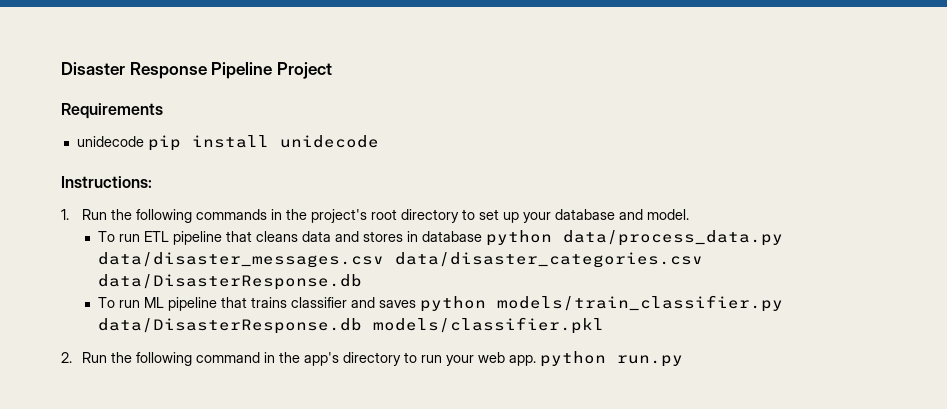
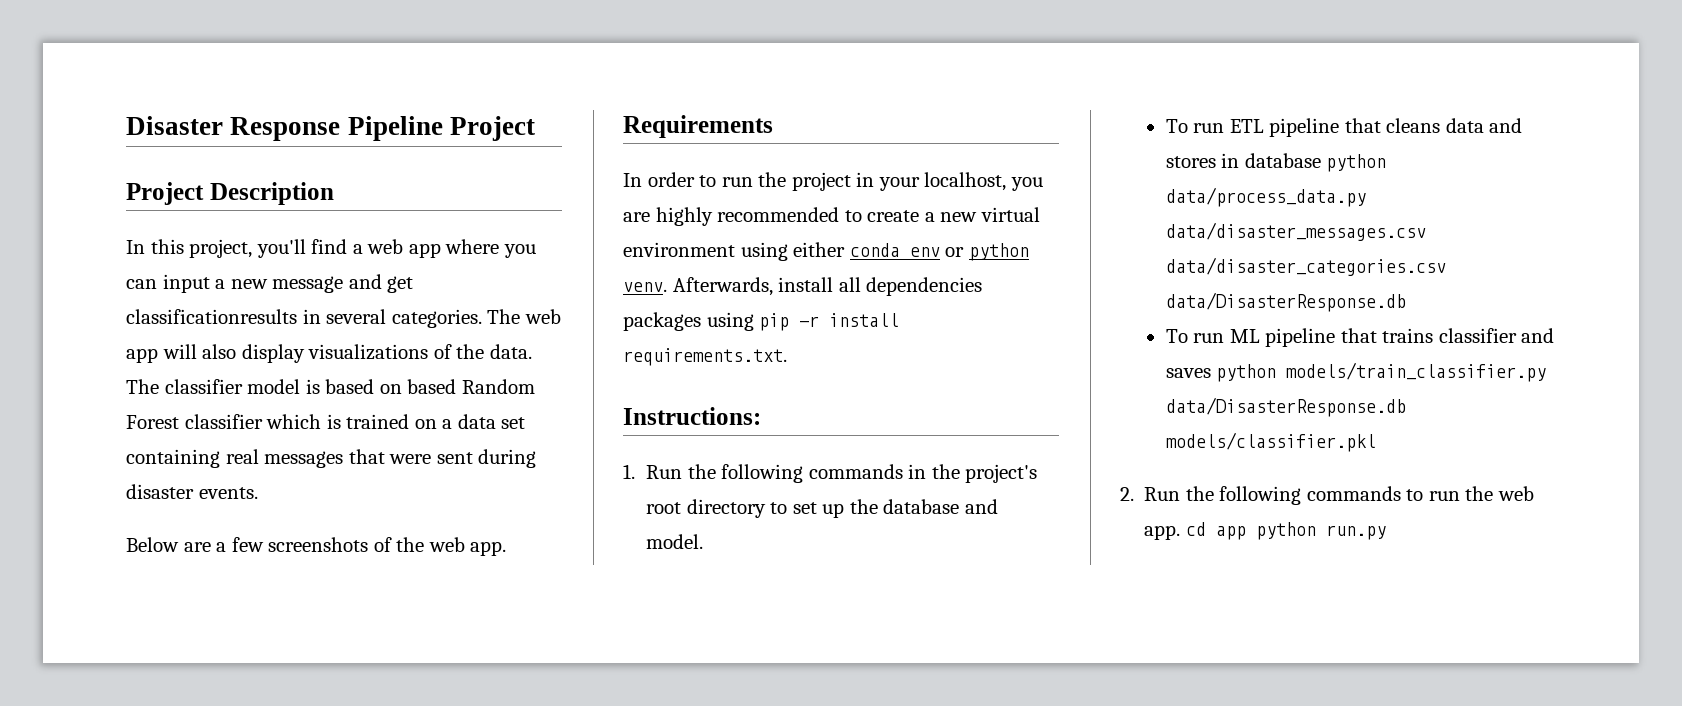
[61,103,163,119] [76,135,379,151] Requirements // unidecode pip install unidecode -> [126,182,334,205] [126,239,536,258] [126,274,414,293] [126,309,561,328] [126,344,532,363] [126,379,535,394] [126,414,526,429] [126,449,537,468] [126,484,258,499] [126,537,507,556] [623,115,773,138] [623,172,1043,191] [623,207,1040,226] [623,242,1029,261] [623,277,983,296] [623,312,900,331] [623,348,787,366] Project Description // In this project, you'll find a web app where you can input a new message and get classificationresults in several categories. The web app will also display visualizations of the data. The classifier model is based on based Random Forest classifier which is trained on a data set containing real messages that were sent during disaster events. // Below are a few screenshots of the web app. // Requirements // In order to run the project in your localhost, you are highly recommended to create a new virtual environment using either conda env or python venv. Afterwards, install all dependencies packages using pip -r install requirements.txt.
[522,212,551,223] your -> [849,499,878,514] the
[195,352,536,366] command in the app's directory to run your web app. -> [1306,486,1534,501] [1144,522,1246,540] commands to run the web app. cd app

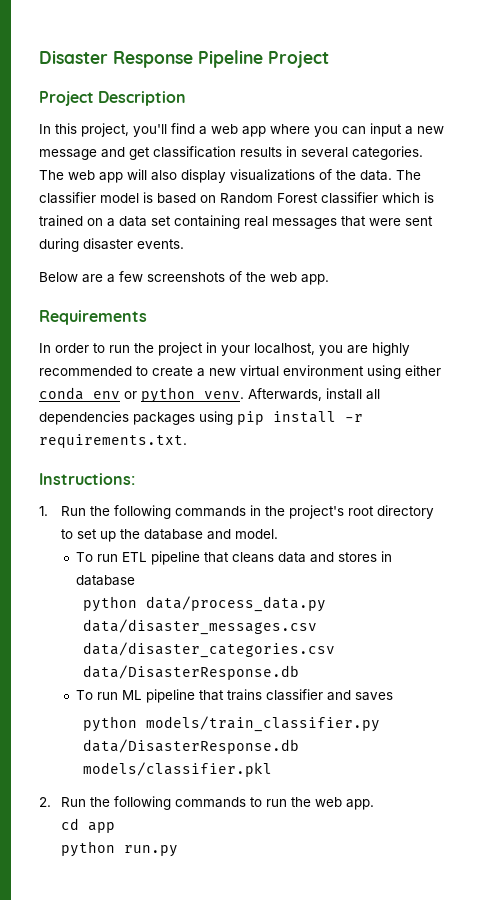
[126,309,297,324] classificationresults -> [153,146,282,158] classification results
[407,379,457,394] based -> (216, 199) none
[799,313,900,327] -r install -> [273,411,363,423] install -r
(1321, 160) none -> (135, 580) //
(1211, 373) none -> (393, 696) //
(1181, 532) none -> (375, 804) //
(1246, 533) none -> (116, 827) //

